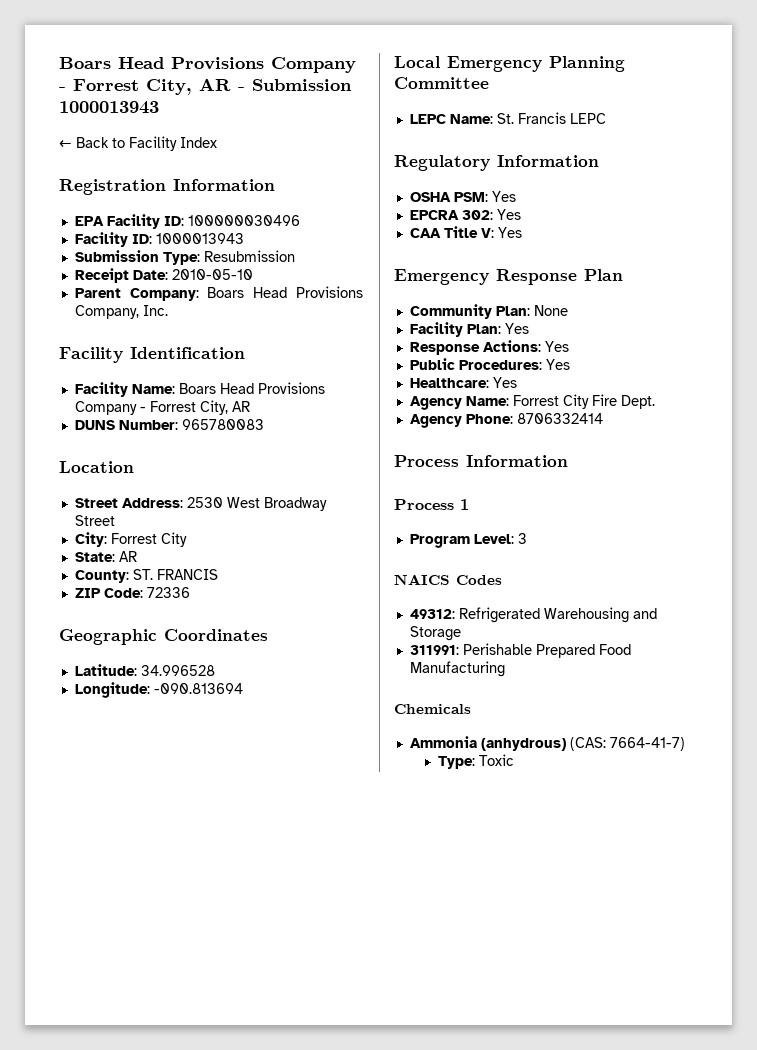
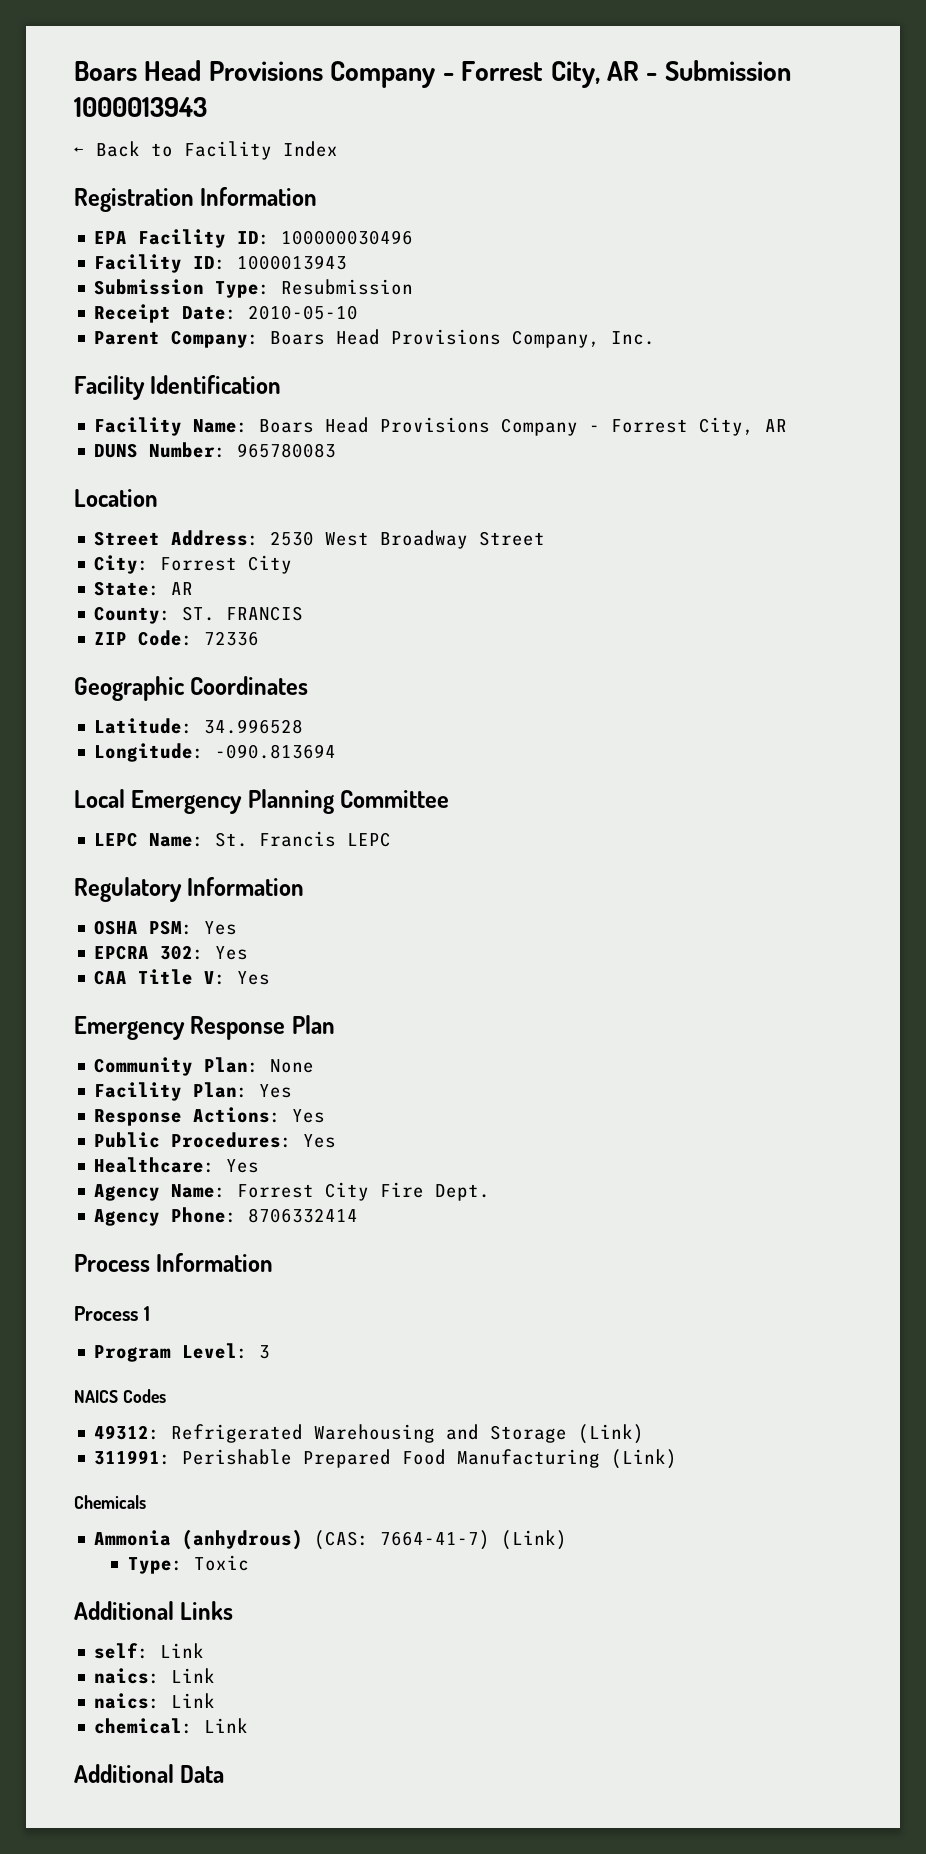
(461, 633) none -> [578,1424,645,1444] (Link)
(505, 669) none -> [611,1449,678,1469] (Link)
(685, 744) none -> [501,1530,568,1550] (Link)
(515, 760) none -> [74,1601,234,1620] [94,1643,205,1659] [94,1668,216,1684] [94,1693,216,1709] [94,1718,249,1734] [74,1764,225,1783] // Additional Links // self: Link // naics: Link // naics: Link // chemical: Link // Additional Data

